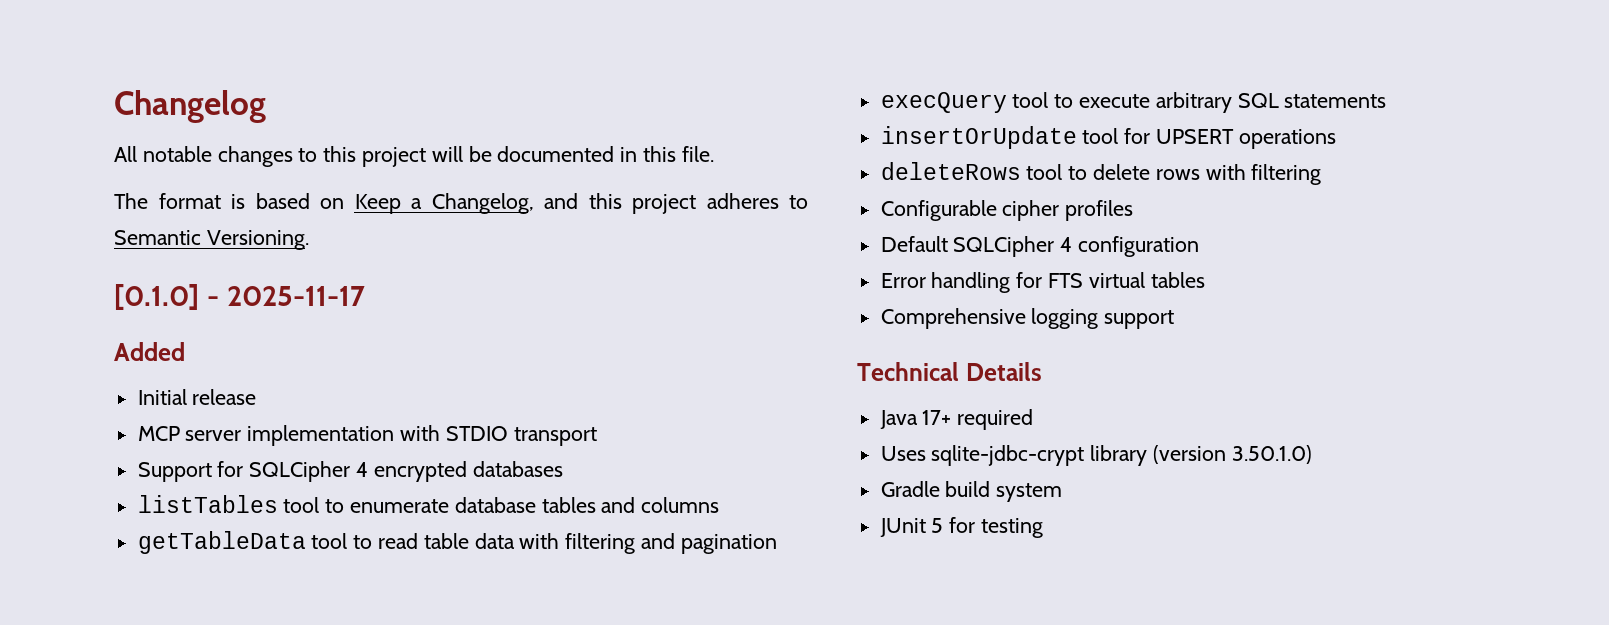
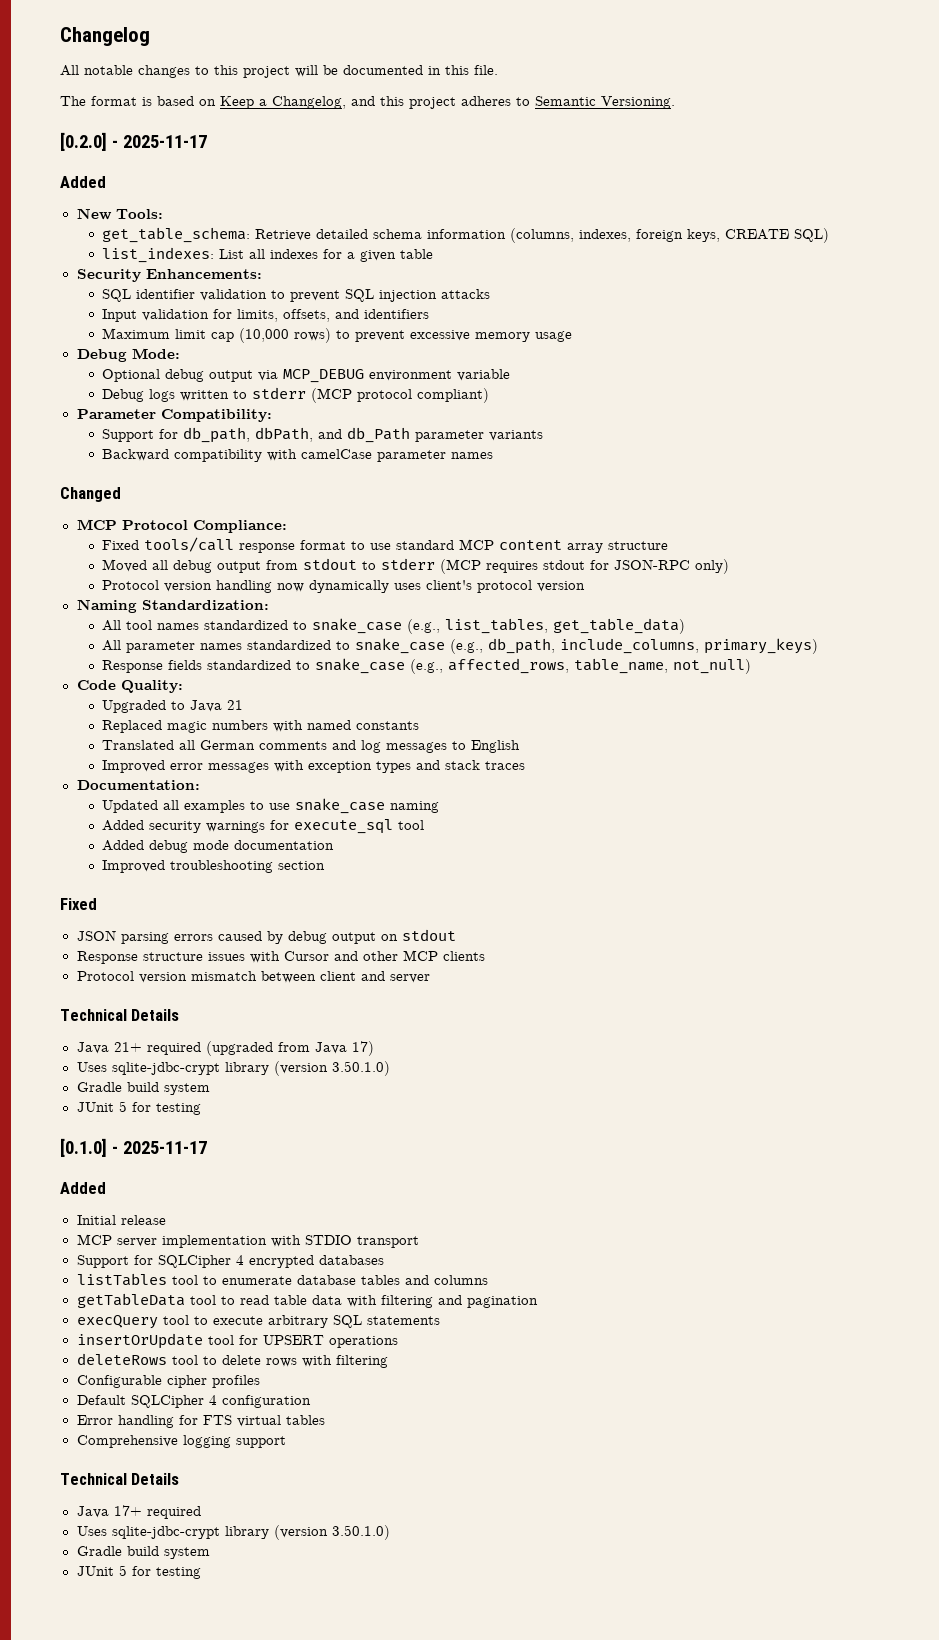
(309, 240) none -> [60,132,207,151] [60,176,106,188] [76,208,163,220] [102,227,830,243] [102,247,434,263] [76,269,262,282] [102,289,491,302] [102,309,430,322] [102,328,573,343] [76,348,180,362] [102,369,511,383] [102,387,490,403] [76,409,272,422] [102,427,544,443] [102,449,494,462] [60,487,121,502] [76,519,287,533] [102,537,669,553] [102,558,730,574] [102,580,586,593] [76,599,269,613] [102,618,686,634] [102,638,819,654] [102,658,752,674] [76,680,183,693] [102,700,244,713] [102,720,420,733] [102,740,521,753] [102,760,526,773] [76,780,200,790] [102,798,440,814] [102,819,425,834] [102,840,335,853] [102,860,326,873] [60,898,97,910] [76,929,456,944] [76,950,485,964] [76,971,430,983] [60,1009,180,1021] [76,1041,374,1056] [76,1061,390,1076] [76,1082,210,1095] [76,1101,201,1115] // [0.2.0] - 2025-11-17 // Added // New Tools: // get_table_schema: Retrieve detailed schema information (columns, indexes, foreign keys, CREATE SQL) // list_indexes: List all indexes for a given table // Security Enhancements: // SQL identifier validation to prevent SQL injection attacks // Input validation for limits, offsets, and identifiers // Maximum limit cap (10,000 rows) to prevent excessive memory usage // Debug Mode: // Optional debug output via MCP_DEBUG environment variable // Debug logs written to stderr (MCP protocol compliant) // Parameter Compatibility: // Support for db_path, dbPath, and db_Path parameter variants // Backward compatibility with camelCase parameter names // Changed // MCP Protocol Compliance: // Fixed tools/call response format to use standard MCP content array structure // Moved all debug output from stdout to stderr (MCP requires stdout for JSON-RPC only) // Protocol version handling now dynamically uses client's protocol version // Naming Standardization: // All tool names standardized to snake_case (e.g., list_tables, get_table_data) // All parameter names standardized to snake_case (e.g., db_path, include_columns, primary_keys) // Response fields standardized to snake_case (e.g., affected_rows, table_name, not_null) // Code Quality: // Upgraded to Java 21 // Replaced magic numbers with named constants // Translated all German comments and log messages to English // Improved error messages with exception types and stack traces // Documentation: // Updated all examples to use snake_case naming // Added security warnings for execute_sql tool // Added debug mode documentation // Improved troubleshooting section // Fixed // JSON parsing errors caused by debug output on stdout // Response structure issues with Cursor and other MCP clients // Protocol version mismatch between client and server // Technical Details // Java 21+ required (upgraded from Java 17) // Uses sqlite-jdbc-crypt library (version 3.50.1.0) // Gradle build system // JUnit 5 for testing

